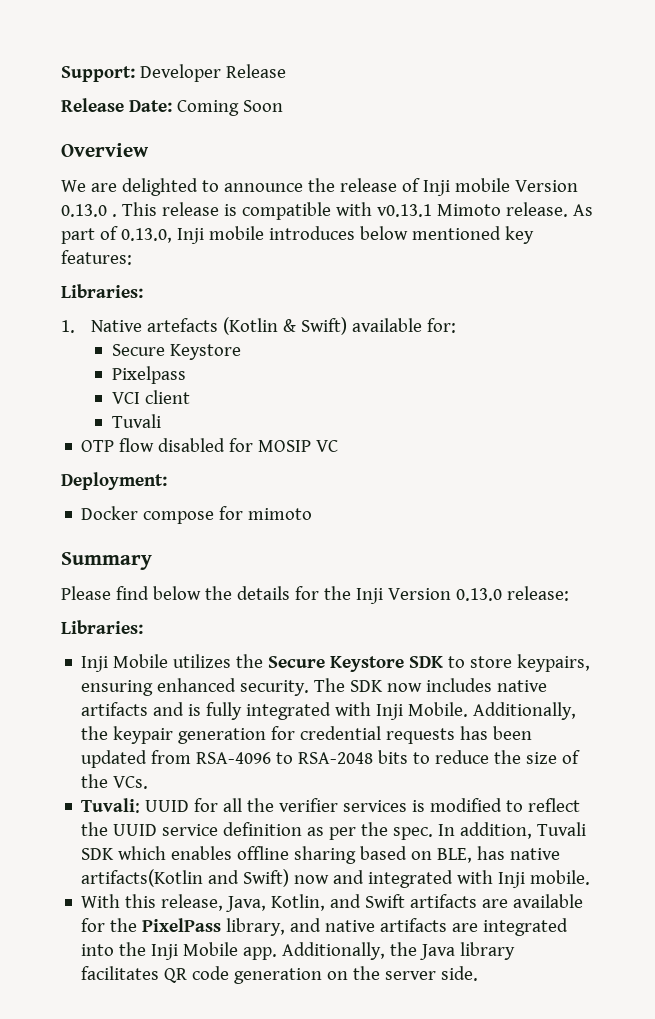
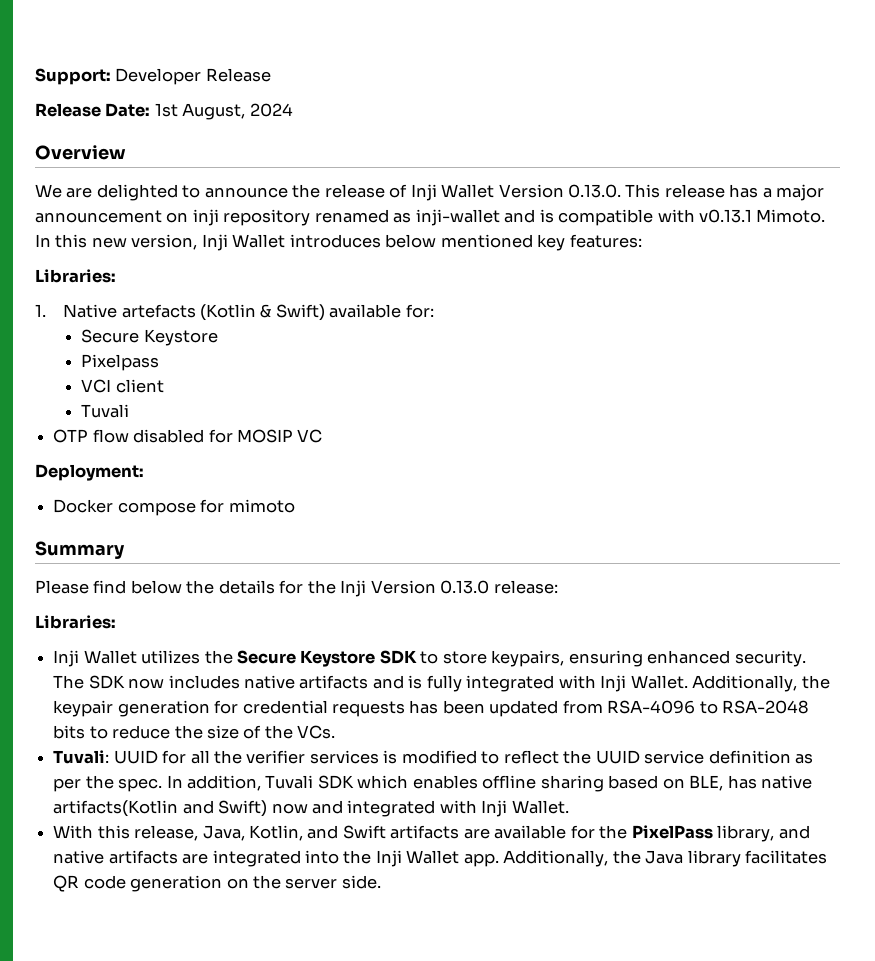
[176,100,283,116] Coming Soon -> [154,103,293,120] 1st August, 2024
[454,178,578,192] [61,202,593,220] [61,226,264,244] mobile Version 0.13.0 . This release is compatible with v0.13.1 Mimoto release. As part of 0.13.0, Inji mobile -> [441,184,825,201] [35,209,826,226] [35,234,286,251] Wallet Version 0.13.0. This release has a major announcement on inji repository renamed as inji-wallet and is compatible with v0.13.1 Mimoto. In this new version, Inji Wallet
[113,654,169,668] Mobile -> [83,650,137,664] Wallet
[408,702,469,717] Mobile. -> [630,675,688,689] Wallet.
[530,870,591,885] mobile. -> [511,800,569,814] Wallet.
[183,942,239,956] Mobile -> [406,850,460,864] Wallet

